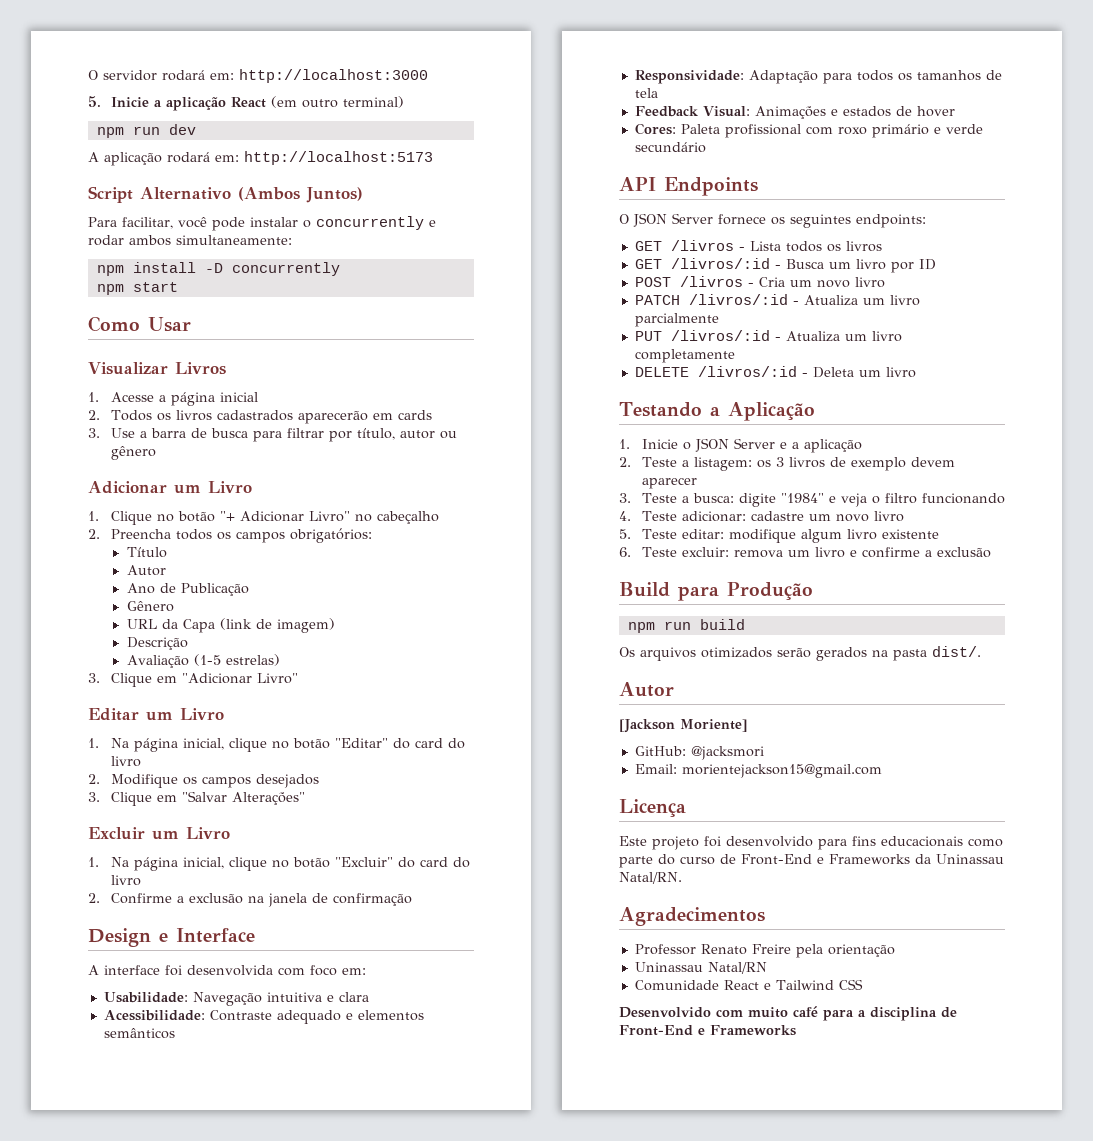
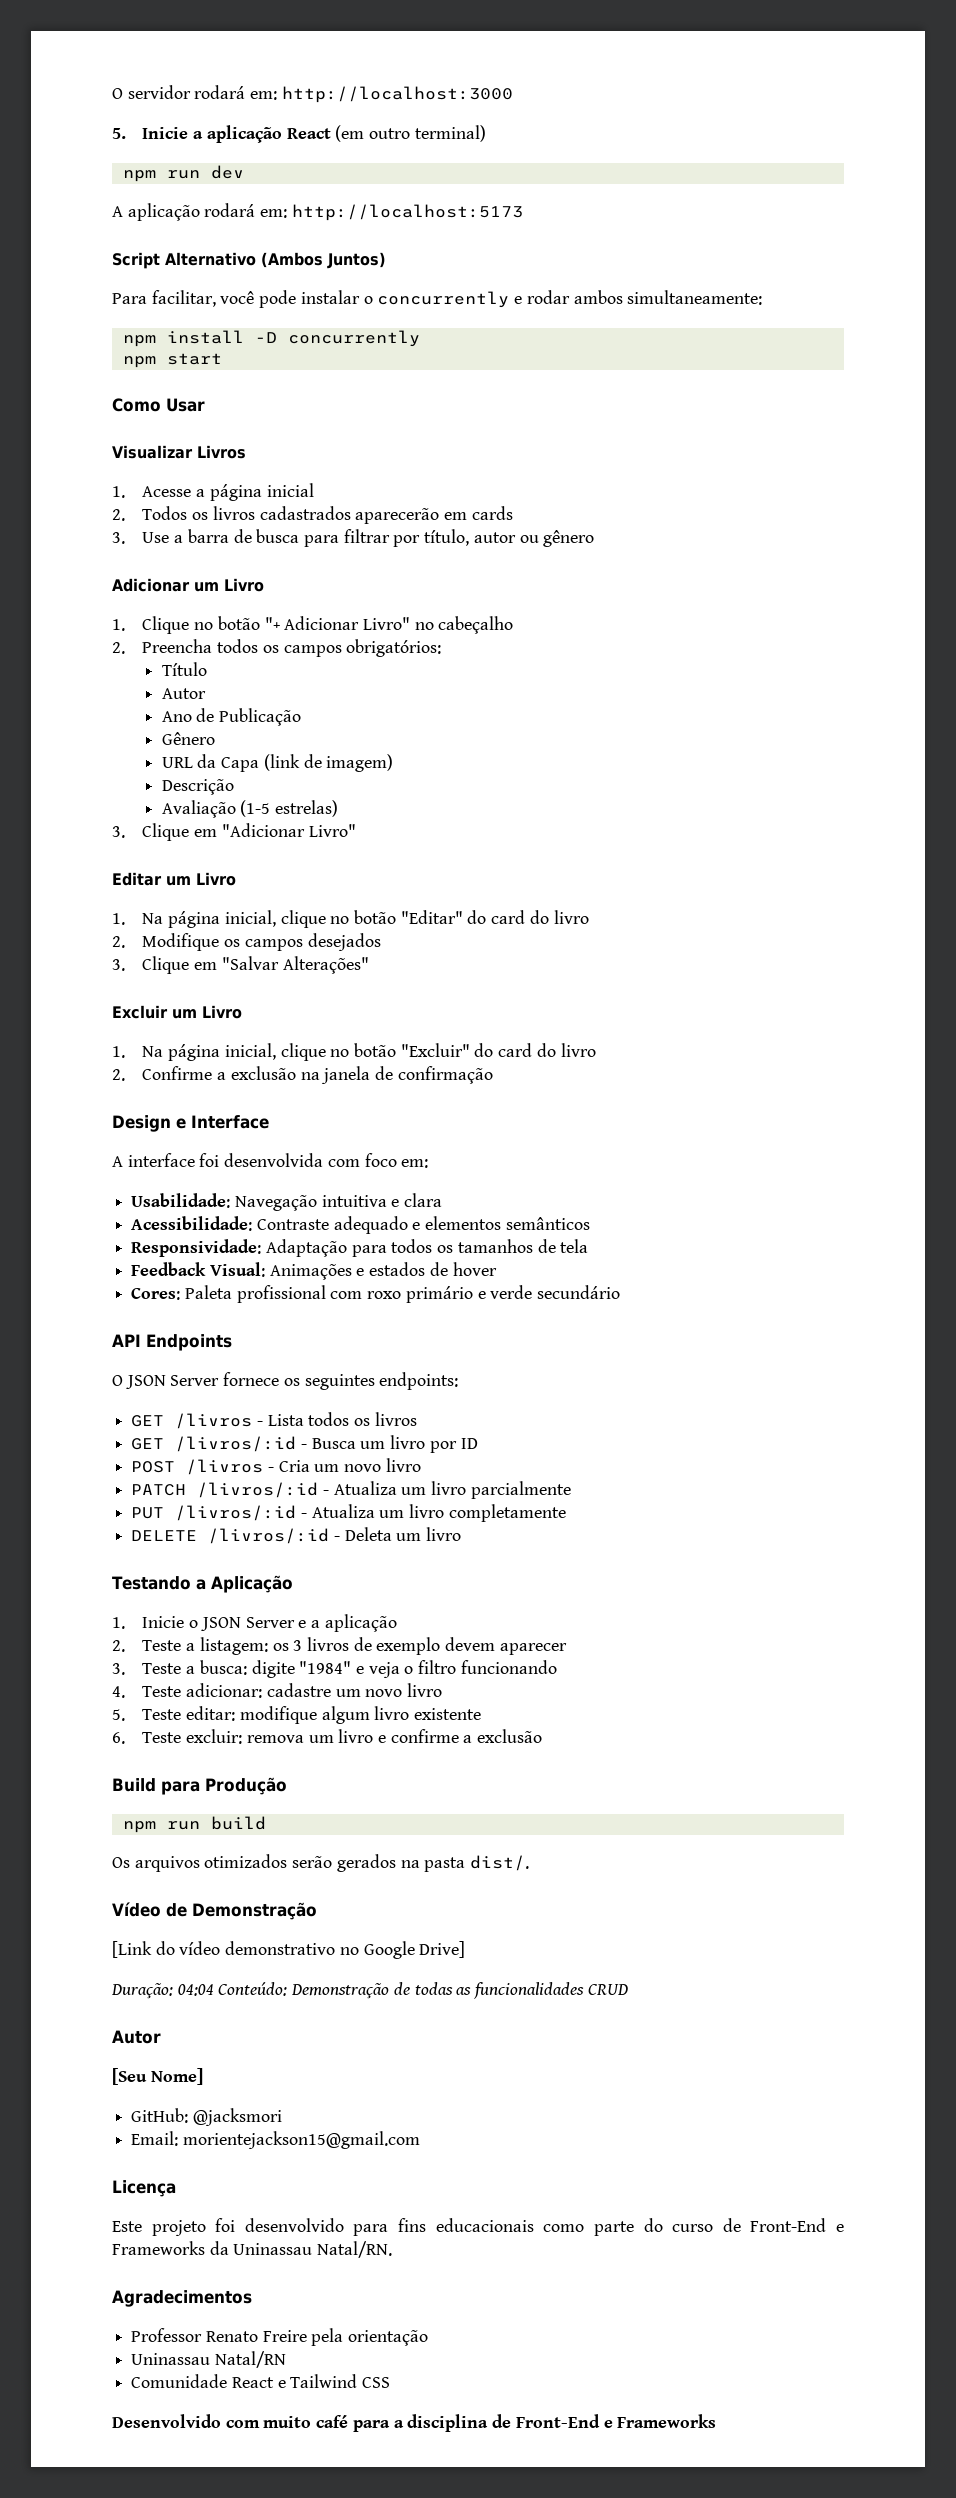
[619,682,674,697] [619,719,748,733] // Autor // [Jackson Moriente] -> [112,1902,317,1920] [112,1941,466,1959] [111,1982,628,1999] [112,2030,161,2044] [112,2068,203,2085] // Vídeo de Demonstração // [Link do vídeo demonstrativo no Google Drive] // Duração: 04:04 Conteúdo: Demonstração de todas as funcionalidades CRUD // Autor // [Seu Nome]

